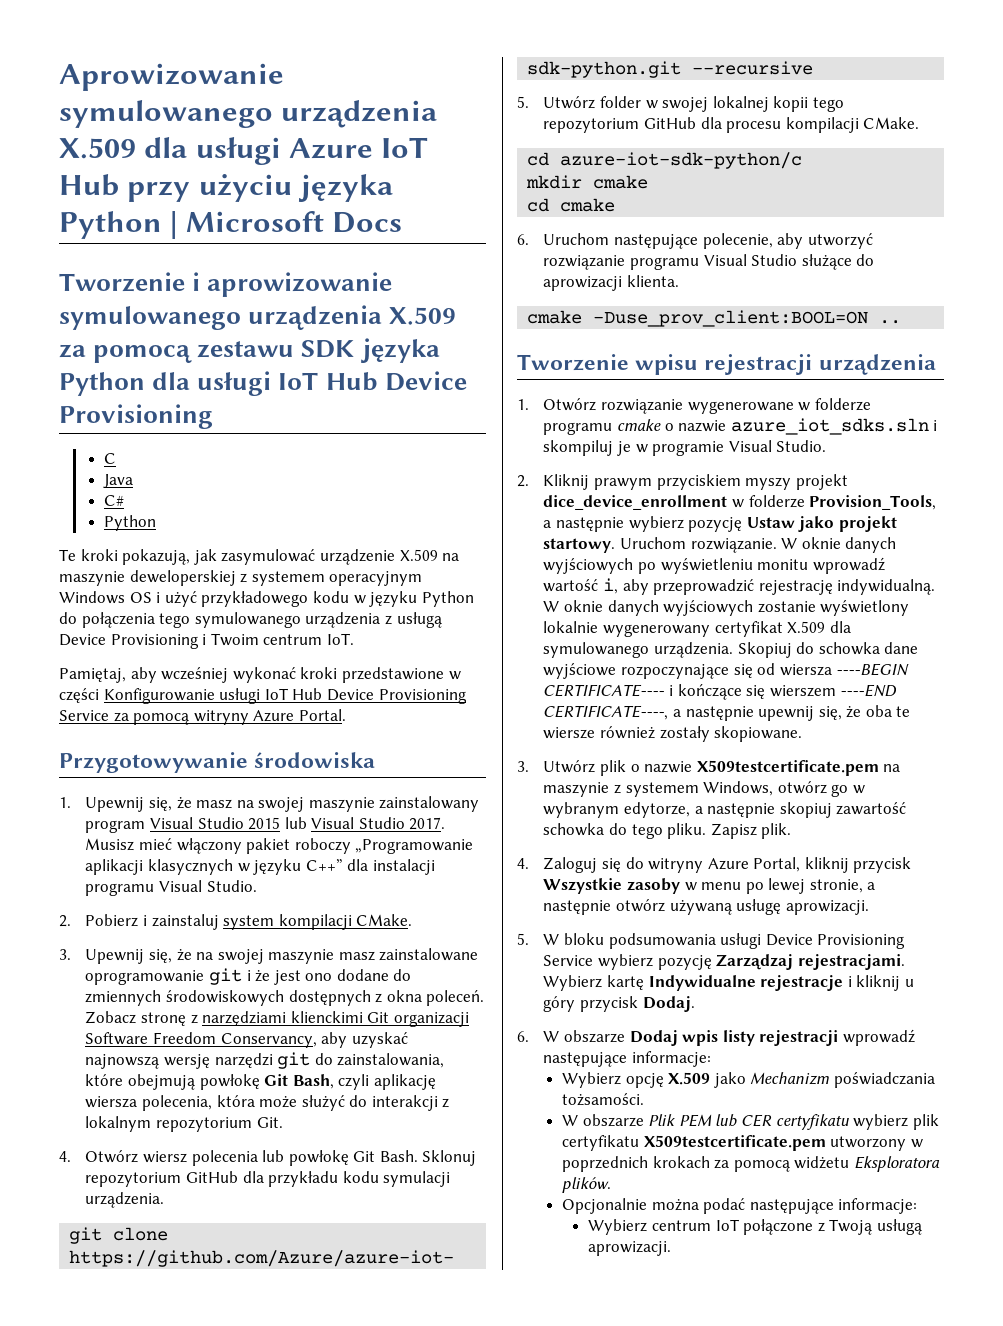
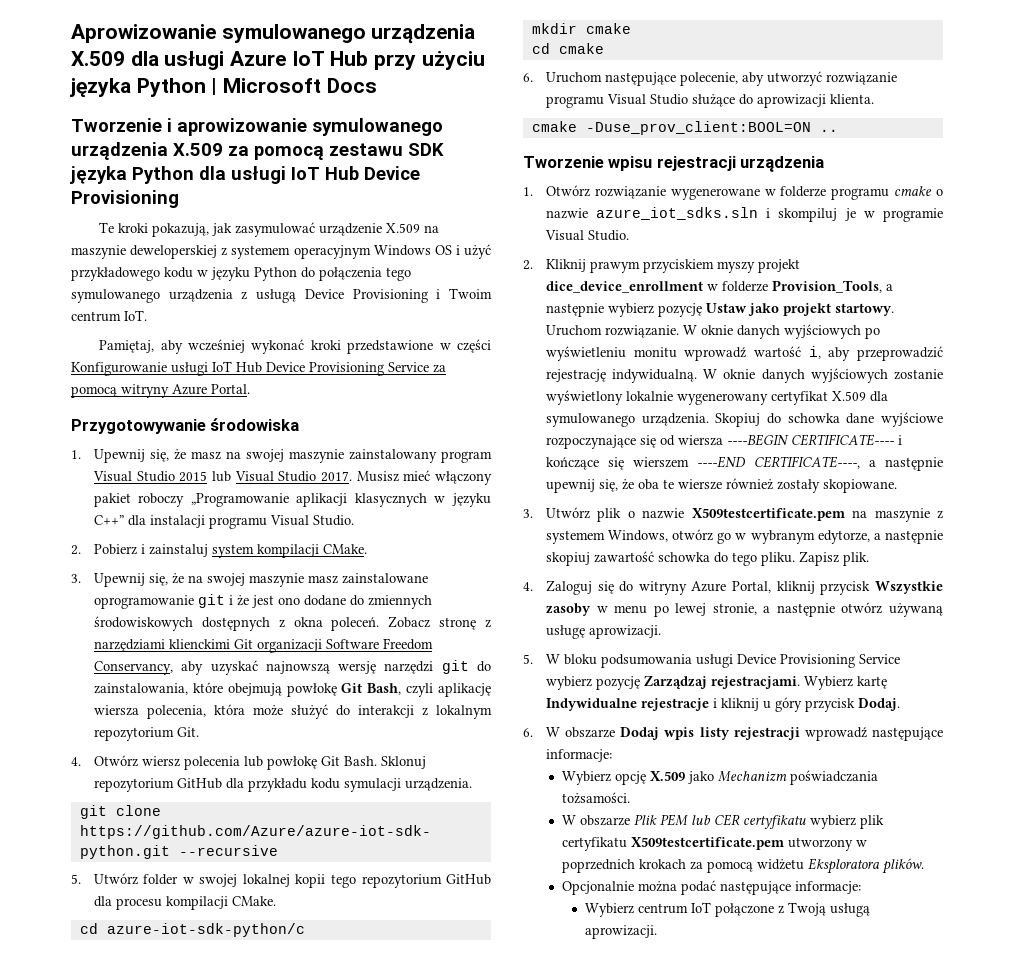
[104,453,117,464] [103,474,134,488] [104,495,125,506] [104,515,157,531] // C // Java // C# // Python -> (179, 199) none

